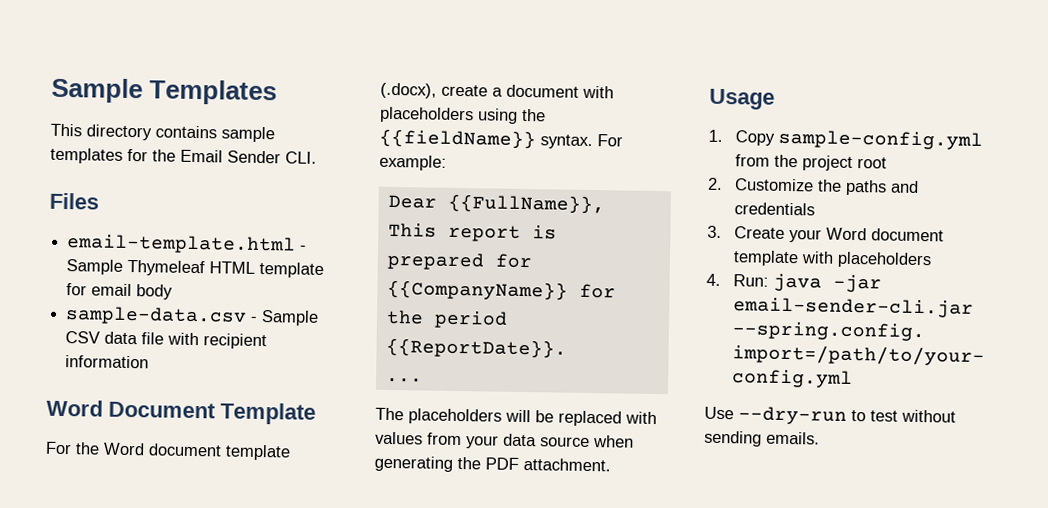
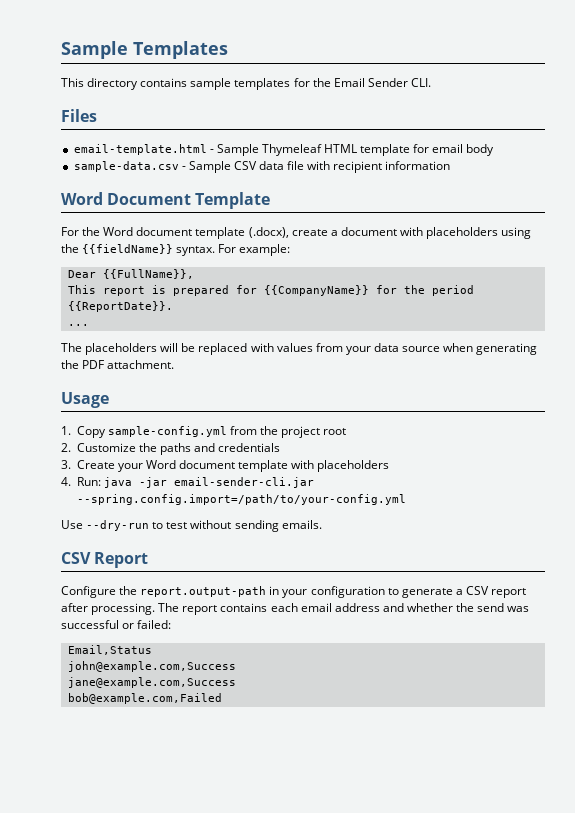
(820, 438) none -> [61,552,149,568] [61,586,527,598] [61,603,530,615] [61,620,172,629] [67,645,152,655] [67,661,236,672] [67,677,236,688] [67,693,222,704] // CSV Report // Configure the report.output-path in your configuration to generate a CSV report after processing. The report contains each email address and whether the send was successful or failed: // Email,Status // john@example.com,Success // jane@example.com,Success // bob@example.com,Failed

